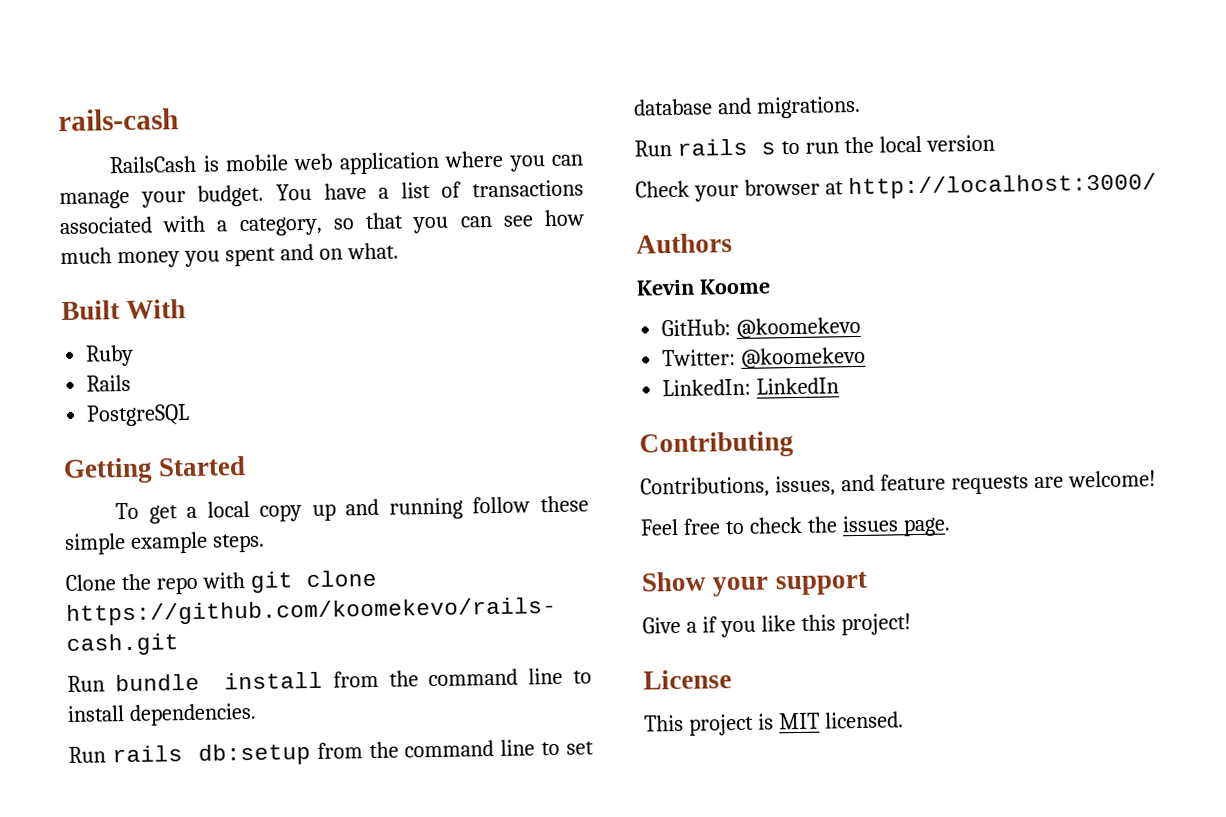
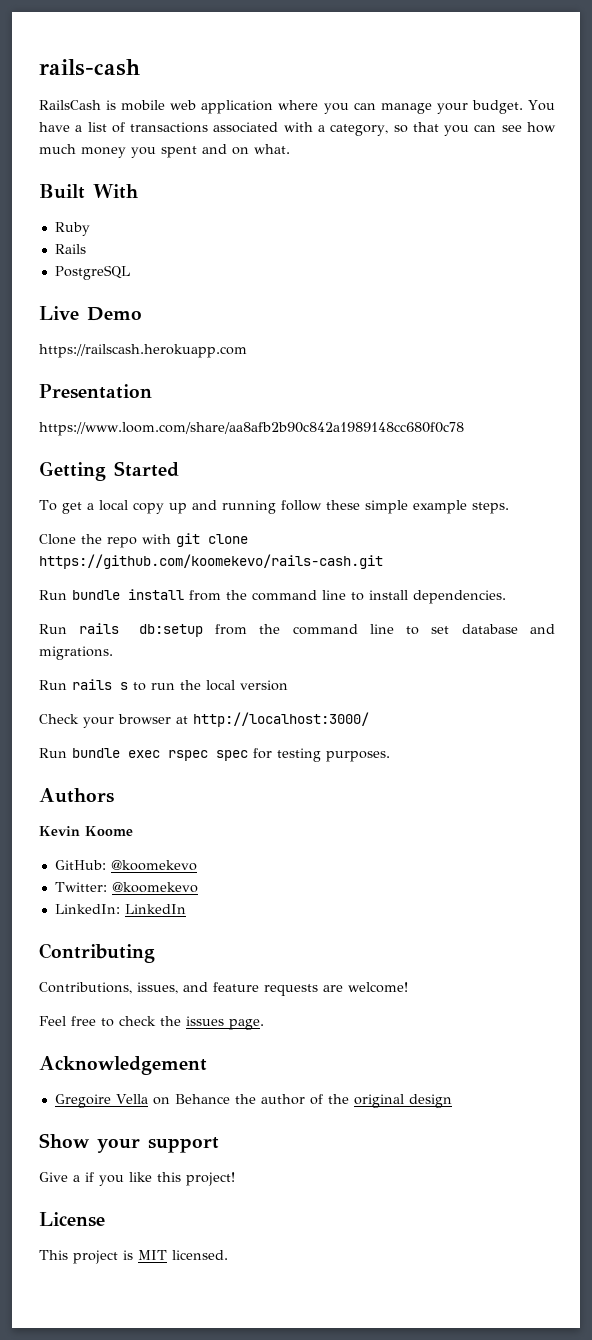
(191, 415) none -> [39,306,142,321] [39,344,247,358] [39,384,152,399] [39,422,464,436] // Live Demo // https://railscash.herokuapp.com // Presentation // https://www.loom.com/share/aa8afb2b90c842a1989148cc680f0c78
(1157, 186) none -> [39,748,390,762] // Run bundle exec rspec spec for testing purposes.
(951, 527) none -> [39,1056,207,1075] [54,1094,452,1108] // Acknowledgement // Gregoire Vella on Behance the author of the original design

